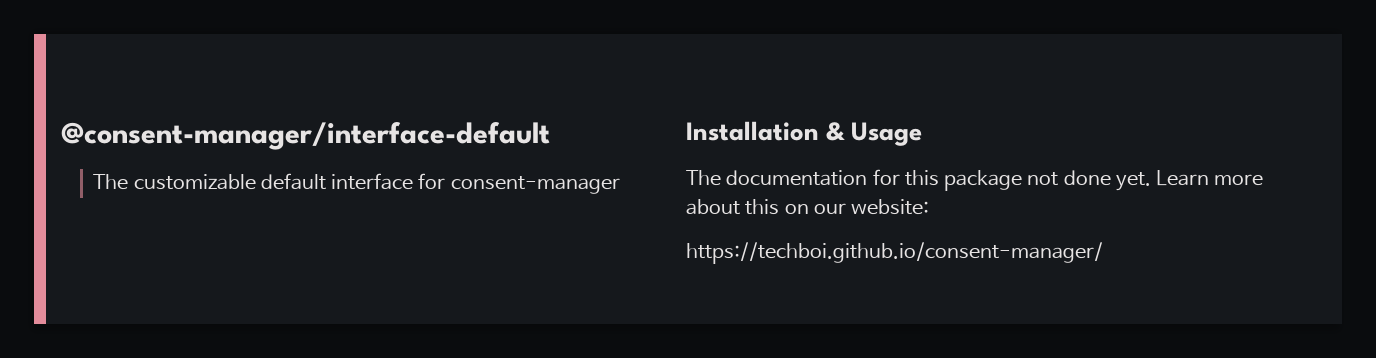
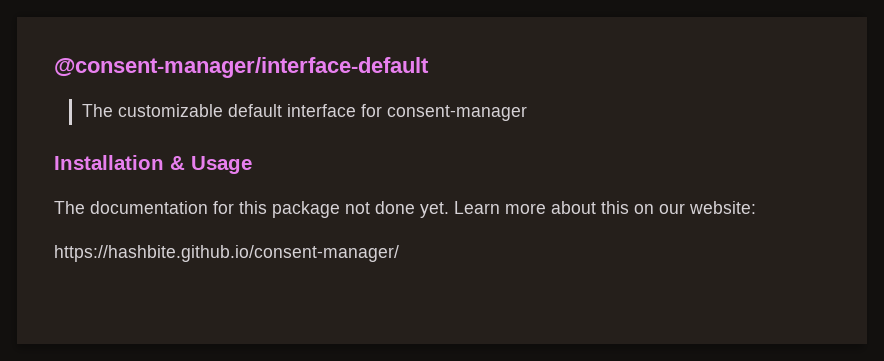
[686,242,1103,264] https://techboi.github.io/consent-manager/ -> [54,245,399,262] https://hashbite.github.io/consent-manager/

